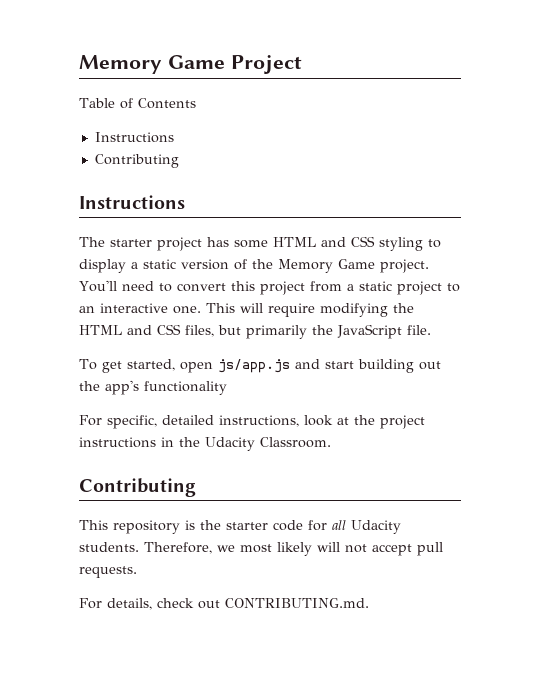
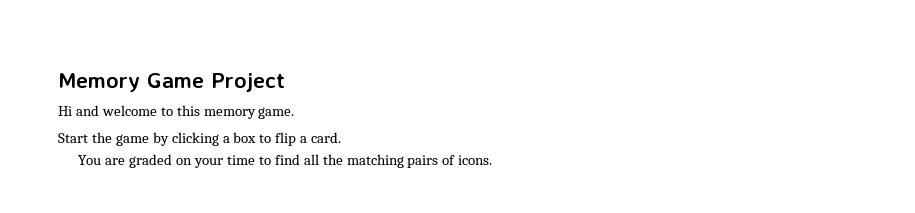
[79,98,196,109] [94,132,174,143] [94,154,179,168] [79,195,185,209] [79,236,441,251] [79,259,429,273] [79,280,460,295] [79,303,414,317] [79,324,431,339] [79,359,441,373] [79,380,227,395] [79,415,425,429] [79,437,331,451] [79,478,196,497] [79,520,401,534] [79,542,443,556] [79,566,137,578] [79,598,369,610] Table of Contents // Instructions // Contributing // Instructions // The starter project has some HTML and CSS styling to display a static version of the Memory Game project. You'll need to convert this project from a static project to an interactive one. This will require modifying the HTML and CSS files, but primarily the JavaScript file. // To get started, open js/app.js and start building out the app's functionality // For specific, detailed instructions, look at the project instructions in the Udacity Classroom. // Contributing // This repository is the starter code for all Udacity students. Therefore, we most likely will not accept pull requests. // For details, check out CONTRIBUTING.md. -> [58,105,295,119] [58,132,342,146] [78,154,493,168] Hi and welcome to this memory game. // Start the game by clicking a box to flip a card. // You are graded on your time to find all the matching pairs of icons.

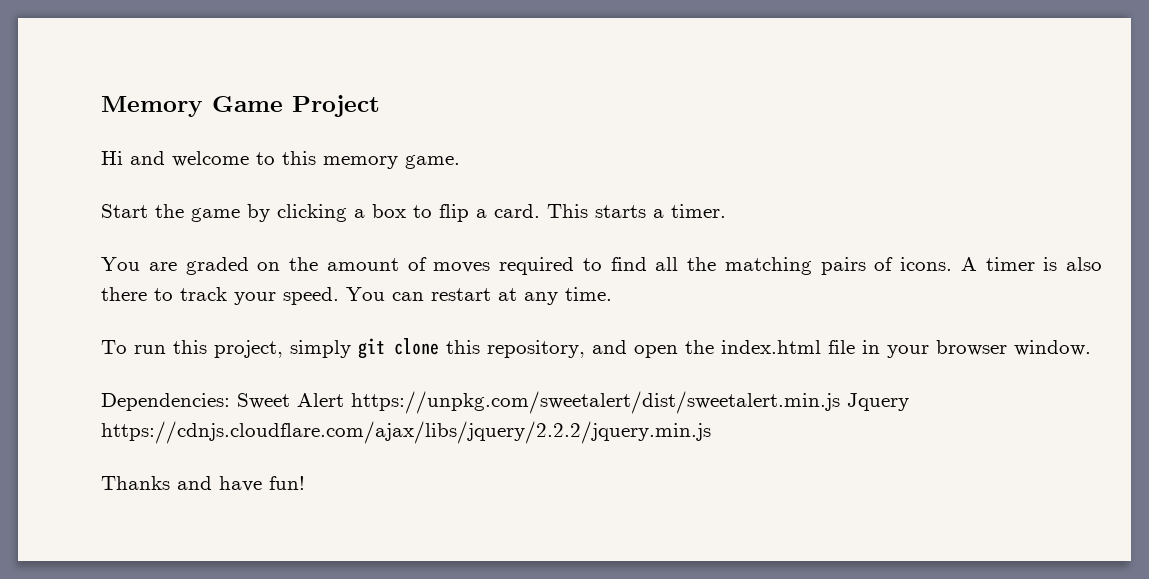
(342, 137) none -> [547,204,726,218] This starts a timer.
[194,155,255,168] your time -> [289,257,574,275] the amount of moves required
(493, 160) none -> [960,257,1102,271] [101,287,612,305] [101,338,1091,359] [101,391,909,414] [101,421,711,444] [101,476,305,492] A timer is also there to track your speed. You can restart at any time. // To run this project, simply git clone this repository, and open the index.html file in your browser window. // Dependencies: Sweet Alert https://unpkg.com/sweetalert/dist/sweetalert.min.js Jquery https://cdnjs.cloudflare.com/ajax/libs/jquery/2.2.2/jquery.min.js // Thanks and have fun!

